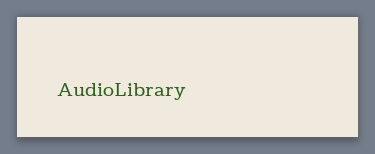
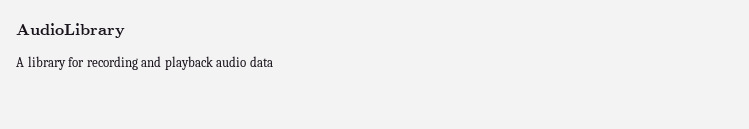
(186, 91) none -> [16,56,273,70] // A library for recording and playback audio data

